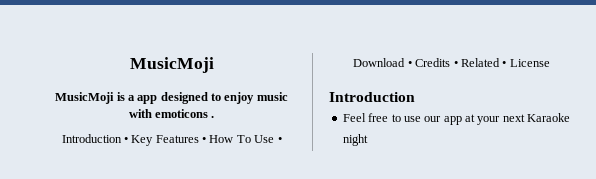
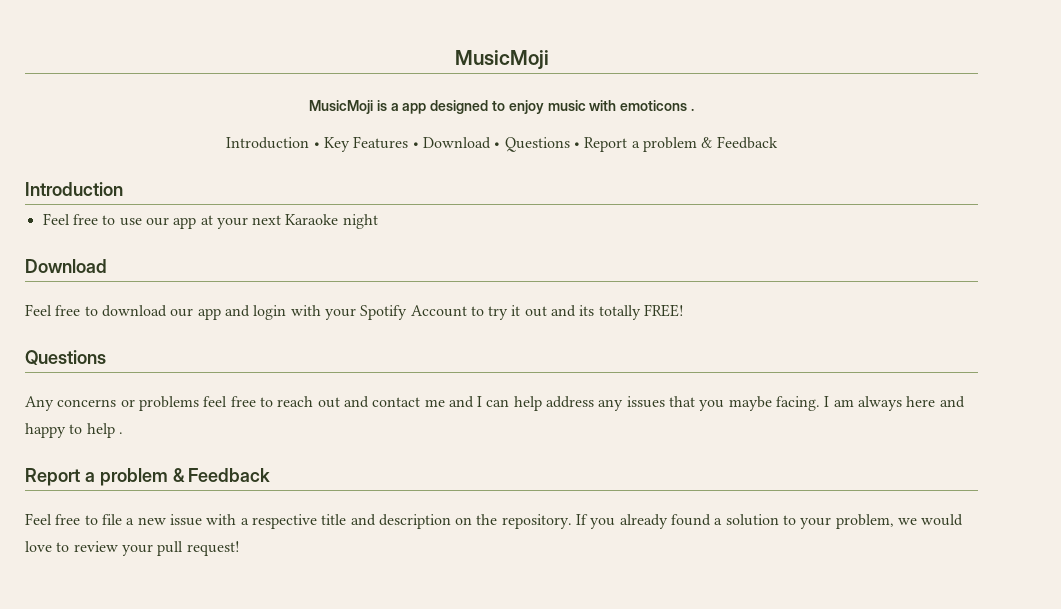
[209,135,282,143] [353,58,550,67] How To Use • Download • Credits • Related • License -> [423,136,778,152] Download • Questions • Report a problem & Feedback
(368, 140) none -> [25,259,107,273] [25,304,685,320] [25,350,106,365] [25,396,965,411] [25,423,123,438] [25,468,271,486] [25,513,964,529] [25,541,240,556] // Download // Feel free to download our app and login with your Spotify Account to try it out and its totally FREE! // Questions // Any concerns or problems feel free to reach out and contact me and I can help address any issues that you maybe facing. I am always here and happy to help . // Report a problem & Feedback // Feel free to file a new issue with a respective title and description on the repository. If you already found a solution to your problem, we would love to review your pull request!

